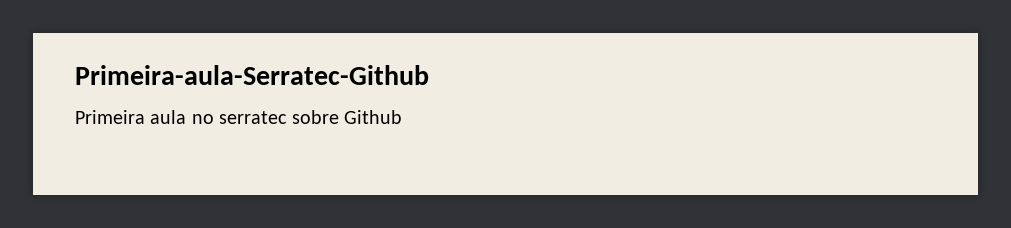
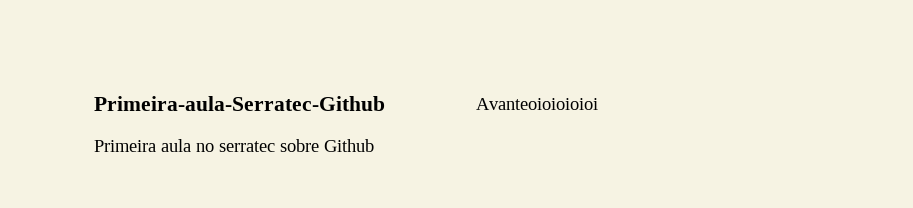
(402, 117) none -> [476,98,598,110] Avanteoioioioioi

